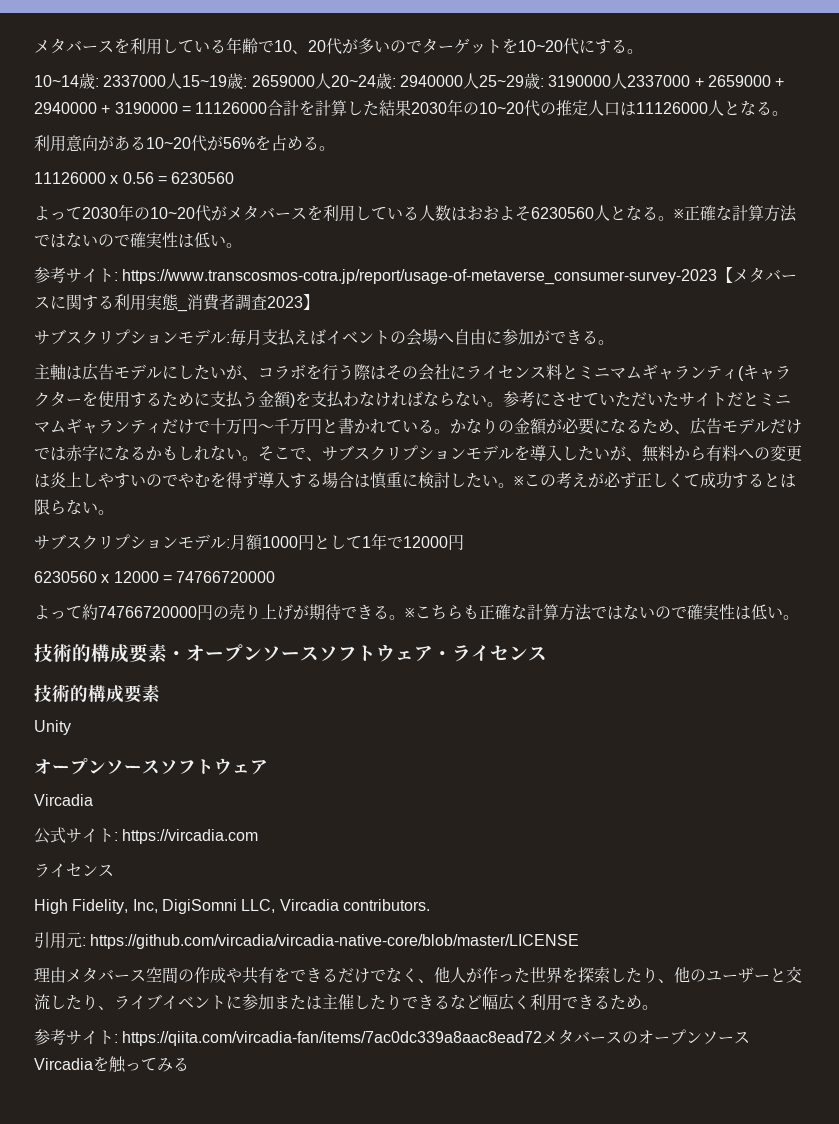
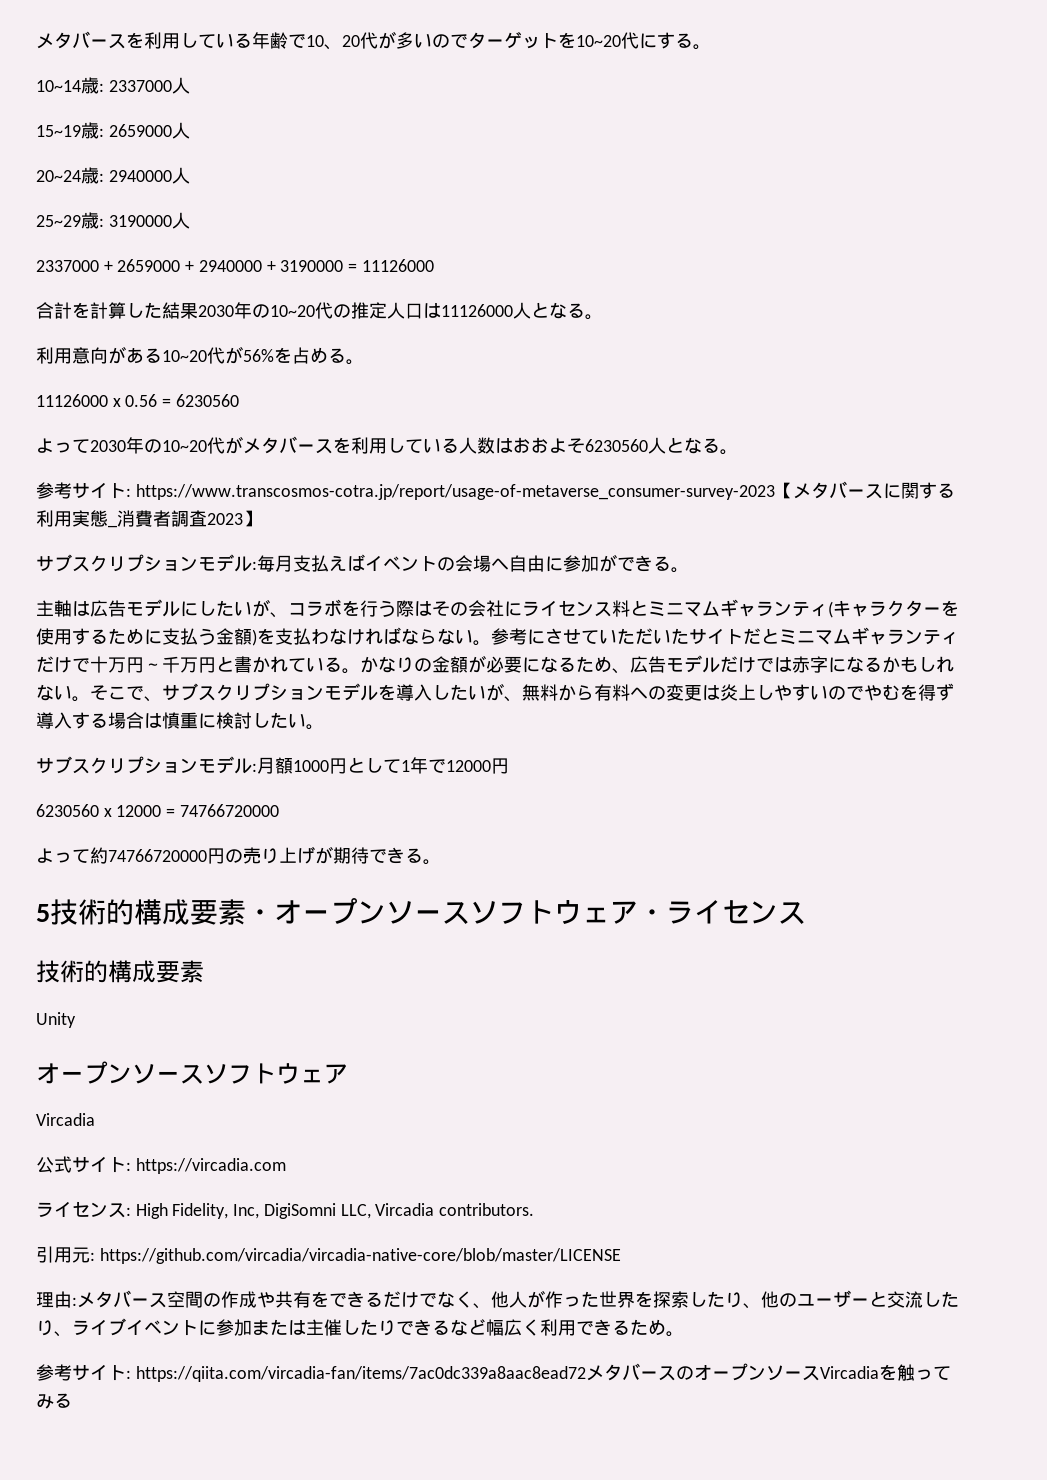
(183, 81) none -> (190, 85) //
(331, 81) none -> (190, 130) //
(479, 81) none -> (190, 175) //
(628, 81) none -> (190, 220) //
(268, 108) none -> (434, 265) //
[674,205,797,222] [34,232,242,248] ※正確な計算方法ではないので確実性は低い。 -> (738, 452) none
[514,472,796,489] [34,499,114,515] ※この考えが必ず正しくて成功するとは限らない。 -> (324, 727) none
[405,604,799,621] ※こちらも正確な計算方法ではないので確実性は低い。 // -> [36,904,50,922] // 5
(114, 870) // -> [126,1207,131,1216] :
(66, 975) none -> [72,1297,77,1306] :

